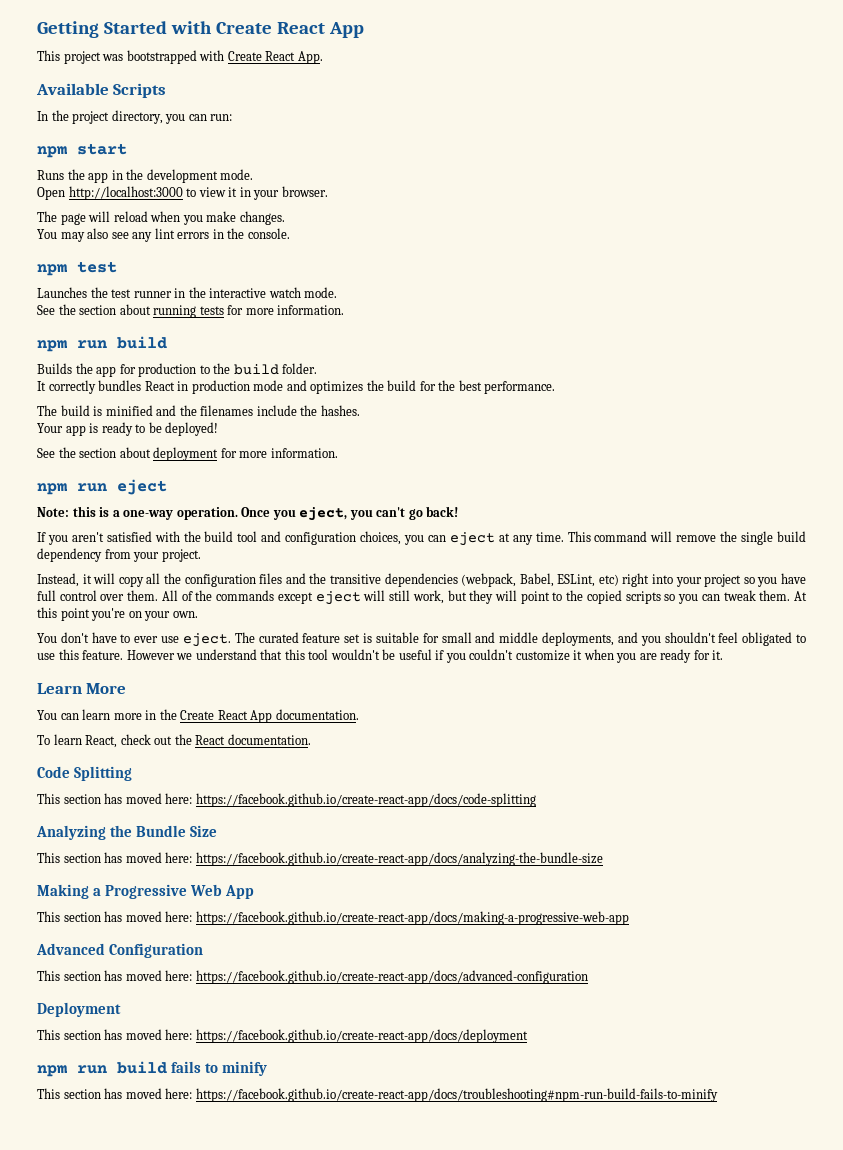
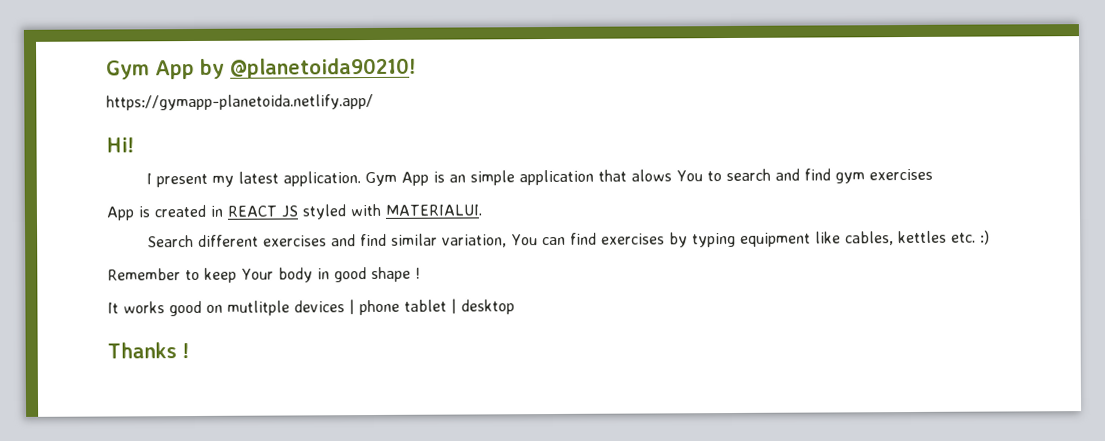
[37,21,364,38] [37,50,323,64] [36,83,167,98] [37,110,233,124] [37,143,127,158] [37,169,254,183] [37,186,328,200] [37,211,285,225] [37,228,290,242] [37,261,117,276] [37,287,338,298] [37,304,345,318] [37,336,167,352] [37,363,318,377] [37,380,556,394] [37,405,360,416] [37,422,219,436] [37,447,338,461] [37,479,167,495] [37,506,459,521] [37,531,807,546] [37,548,201,562] [37,573,807,587] [37,590,808,605] [37,607,198,621] [37,632,807,647] [37,649,724,663] [37,683,127,694] [37,709,359,723] [37,734,311,748] [37,766,132,781] [37,793,536,807] [36,825,217,840] [37,852,603,866] [37,884,254,899] [37,911,629,925] [36,943,203,958] [37,970,588,984] [37,1002,121,1017] [37,1029,528,1043] [37,1061,267,1077] [37,1088,718,1102] Getting Started with Create React App // This project was bootstrapped with Create React App. // Available Scripts // In the project directory, you can run: // npm start // Runs the app in the development mode. // Open http://localhost:3000 to view it in your browser. // The page will reload when you make changes. // You may also see any lint errors in the console. // npm test // Launches the test runner in the interactive watch mode. // See the section about running tests for more information. // npm run build // Builds the app for production to the build folder. // It correctly bundles React in production mode and optimizes the build for the best performance. // The build is minified and the filenames include the hashes. // Your app is ready to be deployed! // See the section about deployment for more information. // npm run eject // Note: this is a one-way operation. Once you eject, you can't go back! // If you aren't satisfied with the build tool and configuration choices, you can eject at any time. This command will remove the single build dependency from your project. // Instead, it will copy all the configuration files and the transitive dependencies (webpack, Babel, ESLint, etc) right into your project so you have full control over them. All of the commands except eject will still work, but they will point to the copied scripts so you can tweak them. At this point you're on your own. // You don't have to ever use eject. The curated feature set is suitable for small and middle deployments, and you shouldn't feel obligated to use this feature. However we understand that this tool wouldn't be useful if you couldn't customize it when you are ready for it. // Learn More // You can learn more in the Create React App documentation. // To learn React, check out the React documentation. // Code Splitting // This section has moved here: https://facebook.github.io/create-react-app/docs/code-splitting // Analyzing the Bundle Size // This section has moved here: https://facebook.github.io/create-react-app/docs/analyzing-the-bundle-size // Making a Progressive Web App // This section has moved here: https://facebook.github.io/create-react-app/docs/making-a-progressive-web-app // Advanced Configuration // This section has moved here: https://facebook.github.io/create-react-app/docs/advanced-configuration // Deployment // This section has moved here: https://facebook.github.io/create-react-app/docs/deployment // npm run build fails to minify // This section has moved here: https://facebook.github.io/create-react-app/docs/troubleshooting#npm-run-build-fails-to-minify -> [106,57,417,80] [106,93,374,111] [106,137,135,153] [146,168,934,188] [106,203,482,221] [147,230,991,248] [107,266,421,283] [107,298,515,317] [107,342,190,359] Gym App by @planetoida90210! // https://gymapp-planetoida.netlify.app/ // Hi! // I present my latest application. Gym App is an simple application that alows You to search and find gym exercises // App is created in REACT JS styled with MATERIALUI. // Search different exercises and find similar variation, You can find exercises by typing equipment like cables, kettles etc. :) // Remember to keep Your body in good shape ! // It works good on mutlitple devices | phone tablet | desktop // Thanks !

